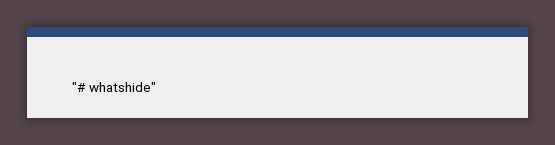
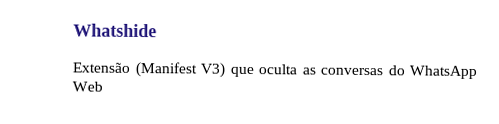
[72,82,156,92] "# whatshide" -> [73,23,157,38] [72,61,477,80] [72,81,103,92] Whatshide // Extensão (Manifest V3) que oculta as conversas do WhatsApp Web

